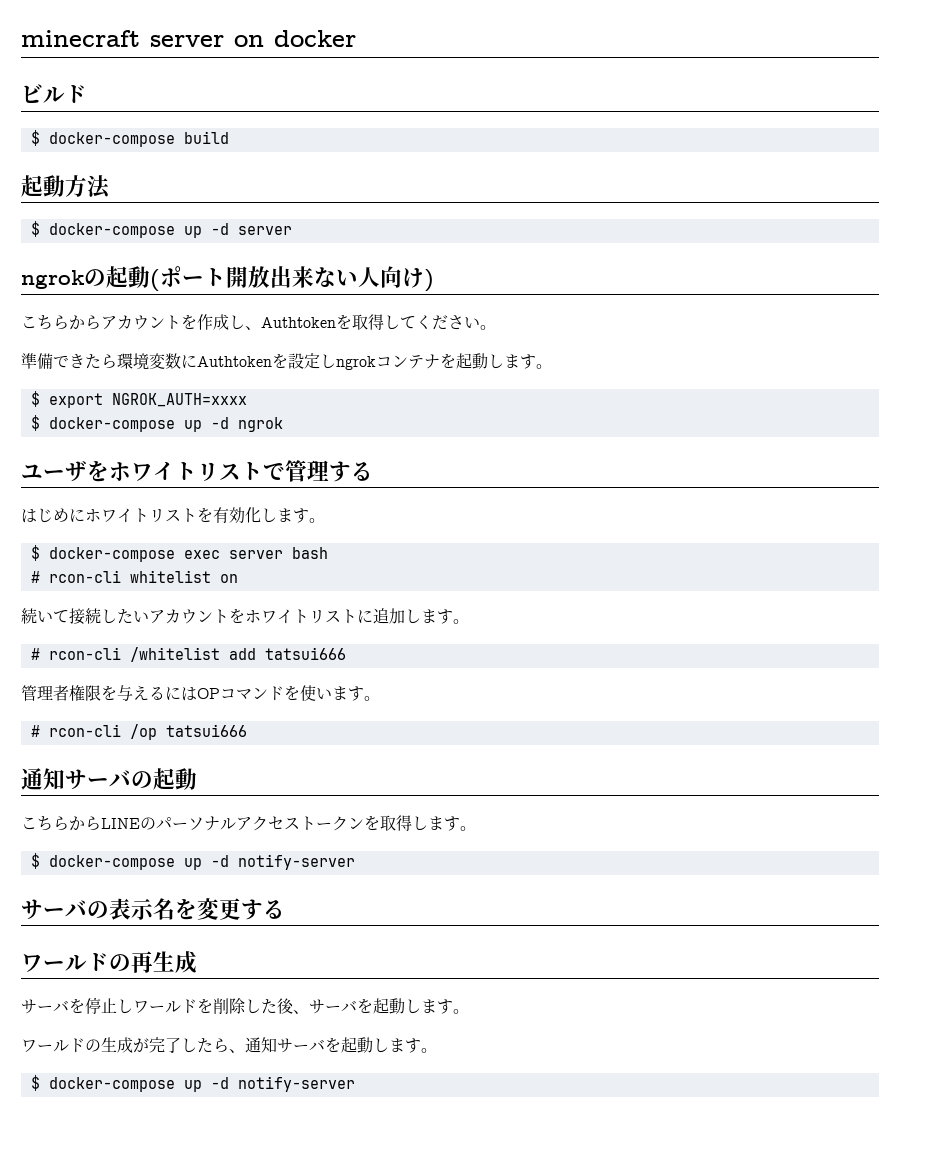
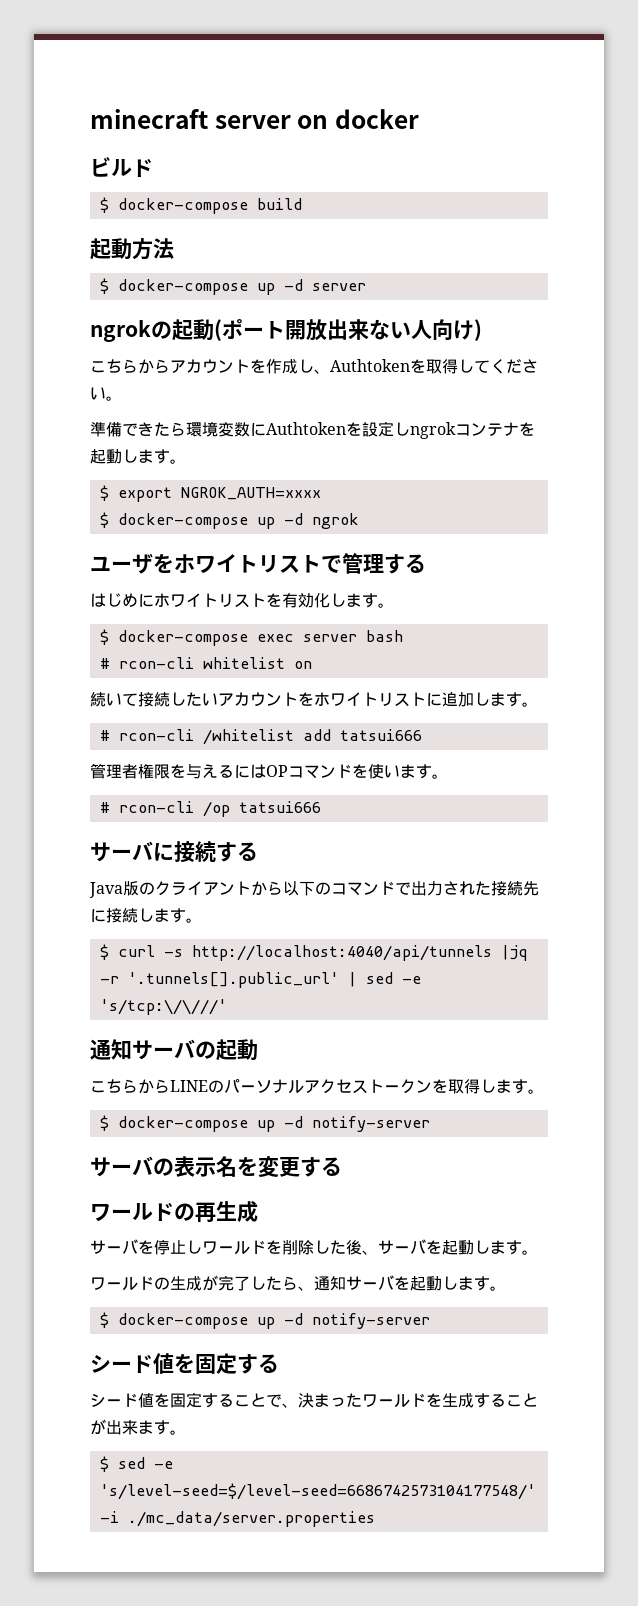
(247, 730) none -> [90,841,258,863] [89,881,539,898] [90,908,202,923] [99,944,527,961] [99,972,421,988] [99,999,227,1015] // サーバに接続する // Java版のクライアントから以下のコマンドで出力された接続先に接続します。 // $ curl -s http://localhost:4040/api/tunnels |jq -r '.tunnels[].public_url' | sed -e 's/tcp:\/\///'
(355, 1084) none -> [90,1353,279,1374] [90,1392,538,1408] [90,1419,186,1435] [99,1456,173,1472] [99,1483,536,1500] [99,1511,375,1527] // シード値を固定する // シード値を固定することで、決まったワールドを生成することが出来ます。 // $ sed -e 's/level-seed=$/level-seed=6686742573104177548/' -i ./mc_data/server.properties

